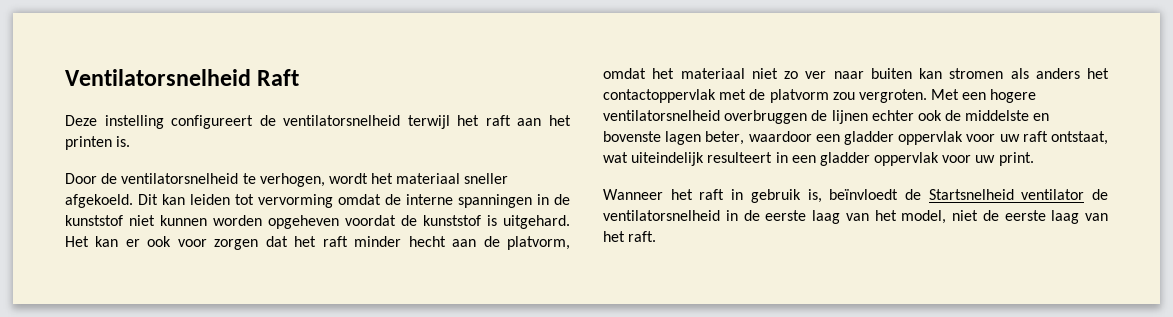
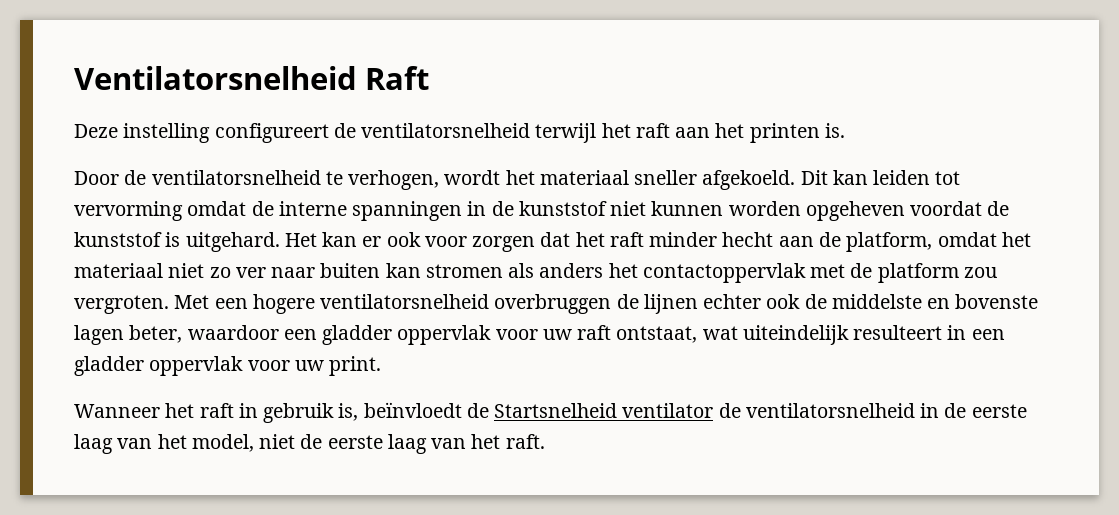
[506,236,570,250] platvorm, -> [846,232,933,252] platform,
[769,89,829,103] platvorm -> [877,263,959,283] platform

